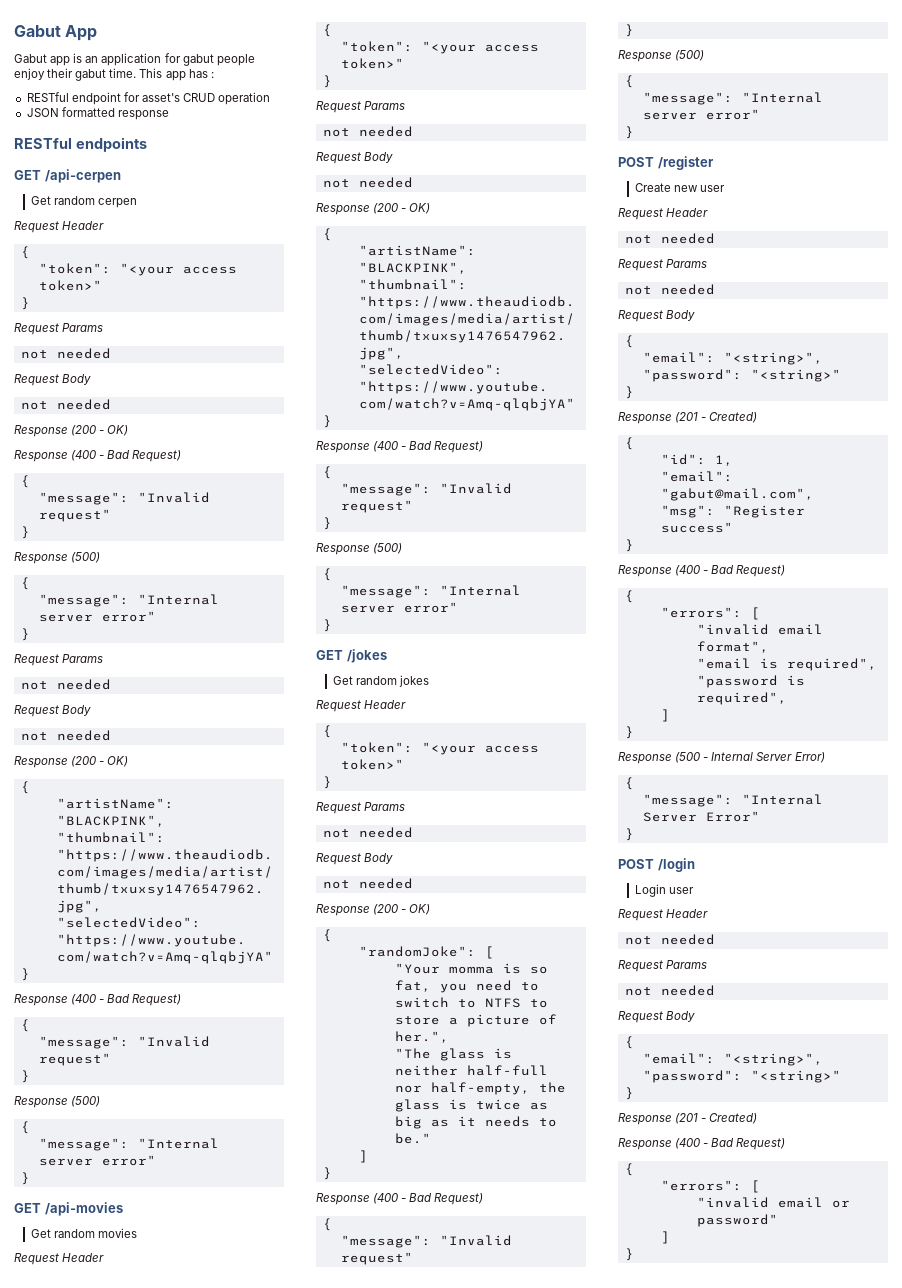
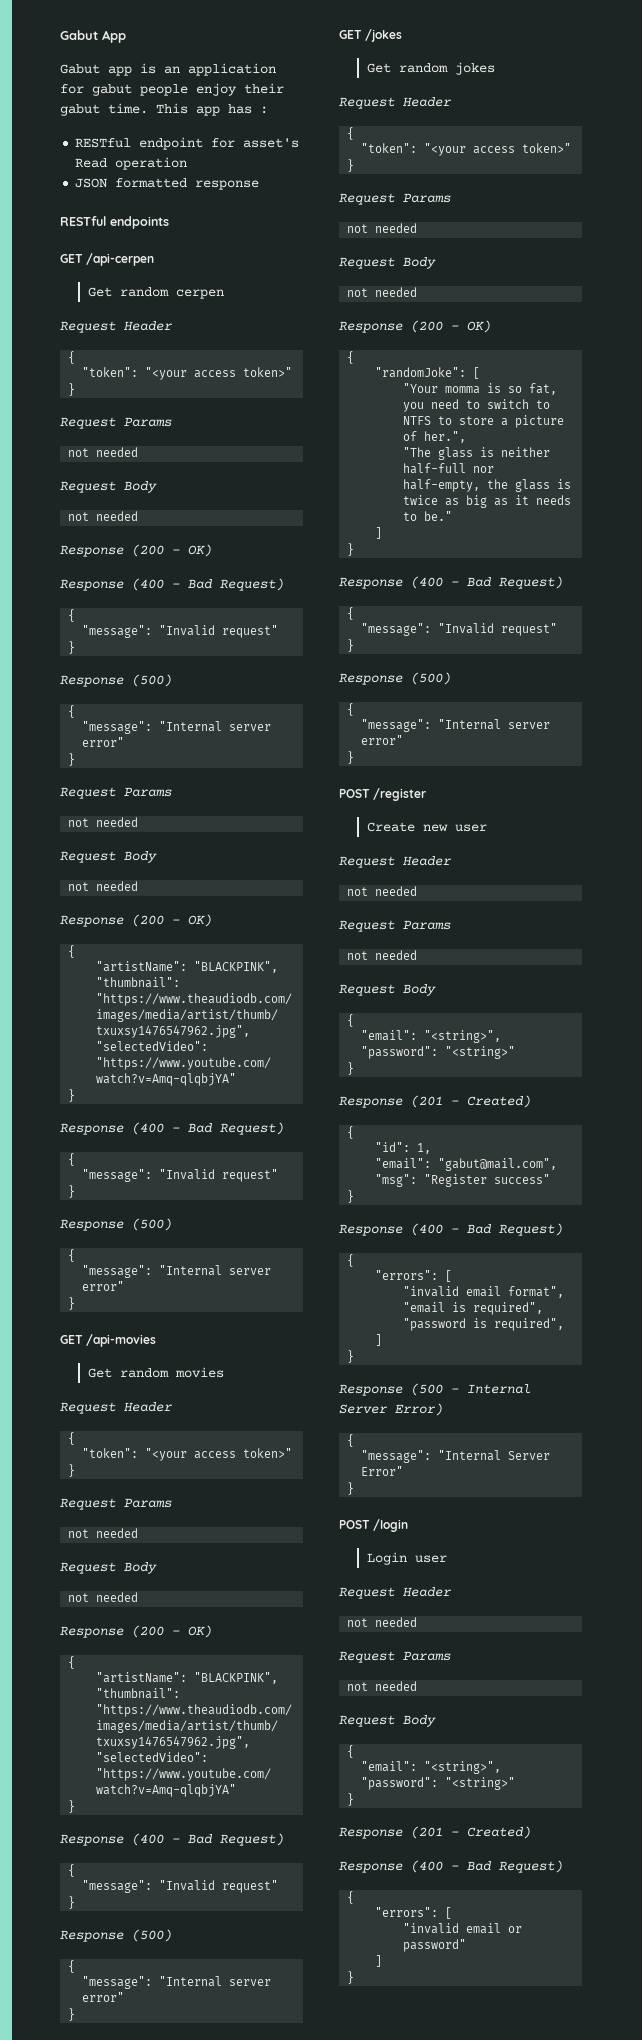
[183,93,216,102] CRUD -> [75,158,108,168] Read

